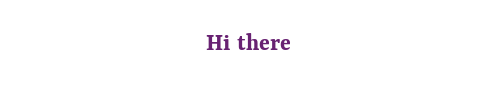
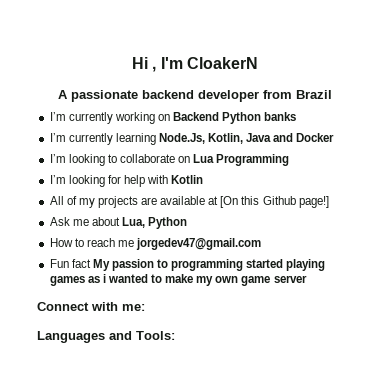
[236,33,291,50] there -> [152,57,258,72] [58,90,332,102] [49,112,297,124] [49,133,335,145] [49,154,290,166] [49,175,204,187] [49,196,329,208] [49,217,188,229] [49,238,262,250] [49,259,326,271] [49,274,307,286] [37,302,145,311] [37,331,175,343] , I'm CloakerN // A passionate backend developer from Brazil // I’m currently working on Backend Python banks // I’m currently learning Node.Js, Kotlin, Java and Docker // I’m looking to collaborate on Lua Programming // I’m looking for help with Kotlin // All of my projects are available at [On this Github page!] // Ask me about Lua, Python // How to reach me jorgedev47@gmail.com // Fun fact My passion to programming started playing games as i wanted to make my own game server // Connect with me: // Languages and Tools:

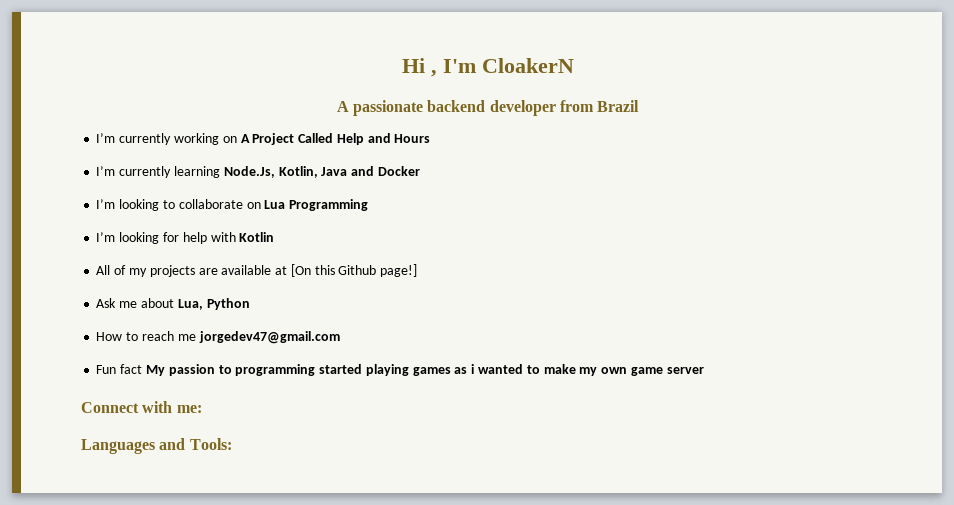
[173,112,297,124] Backend Python banks -> [240,133,431,145] A Project Called Help and Hours

